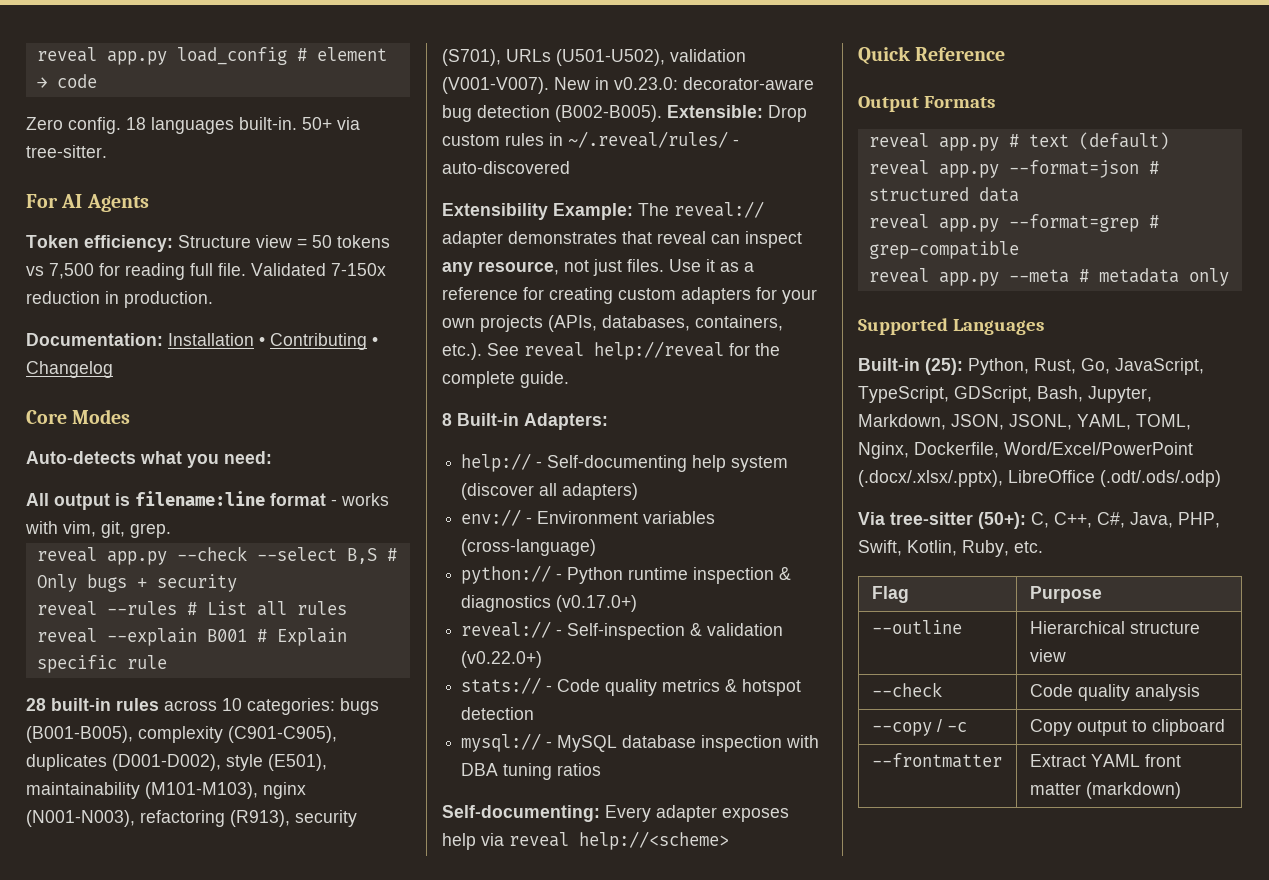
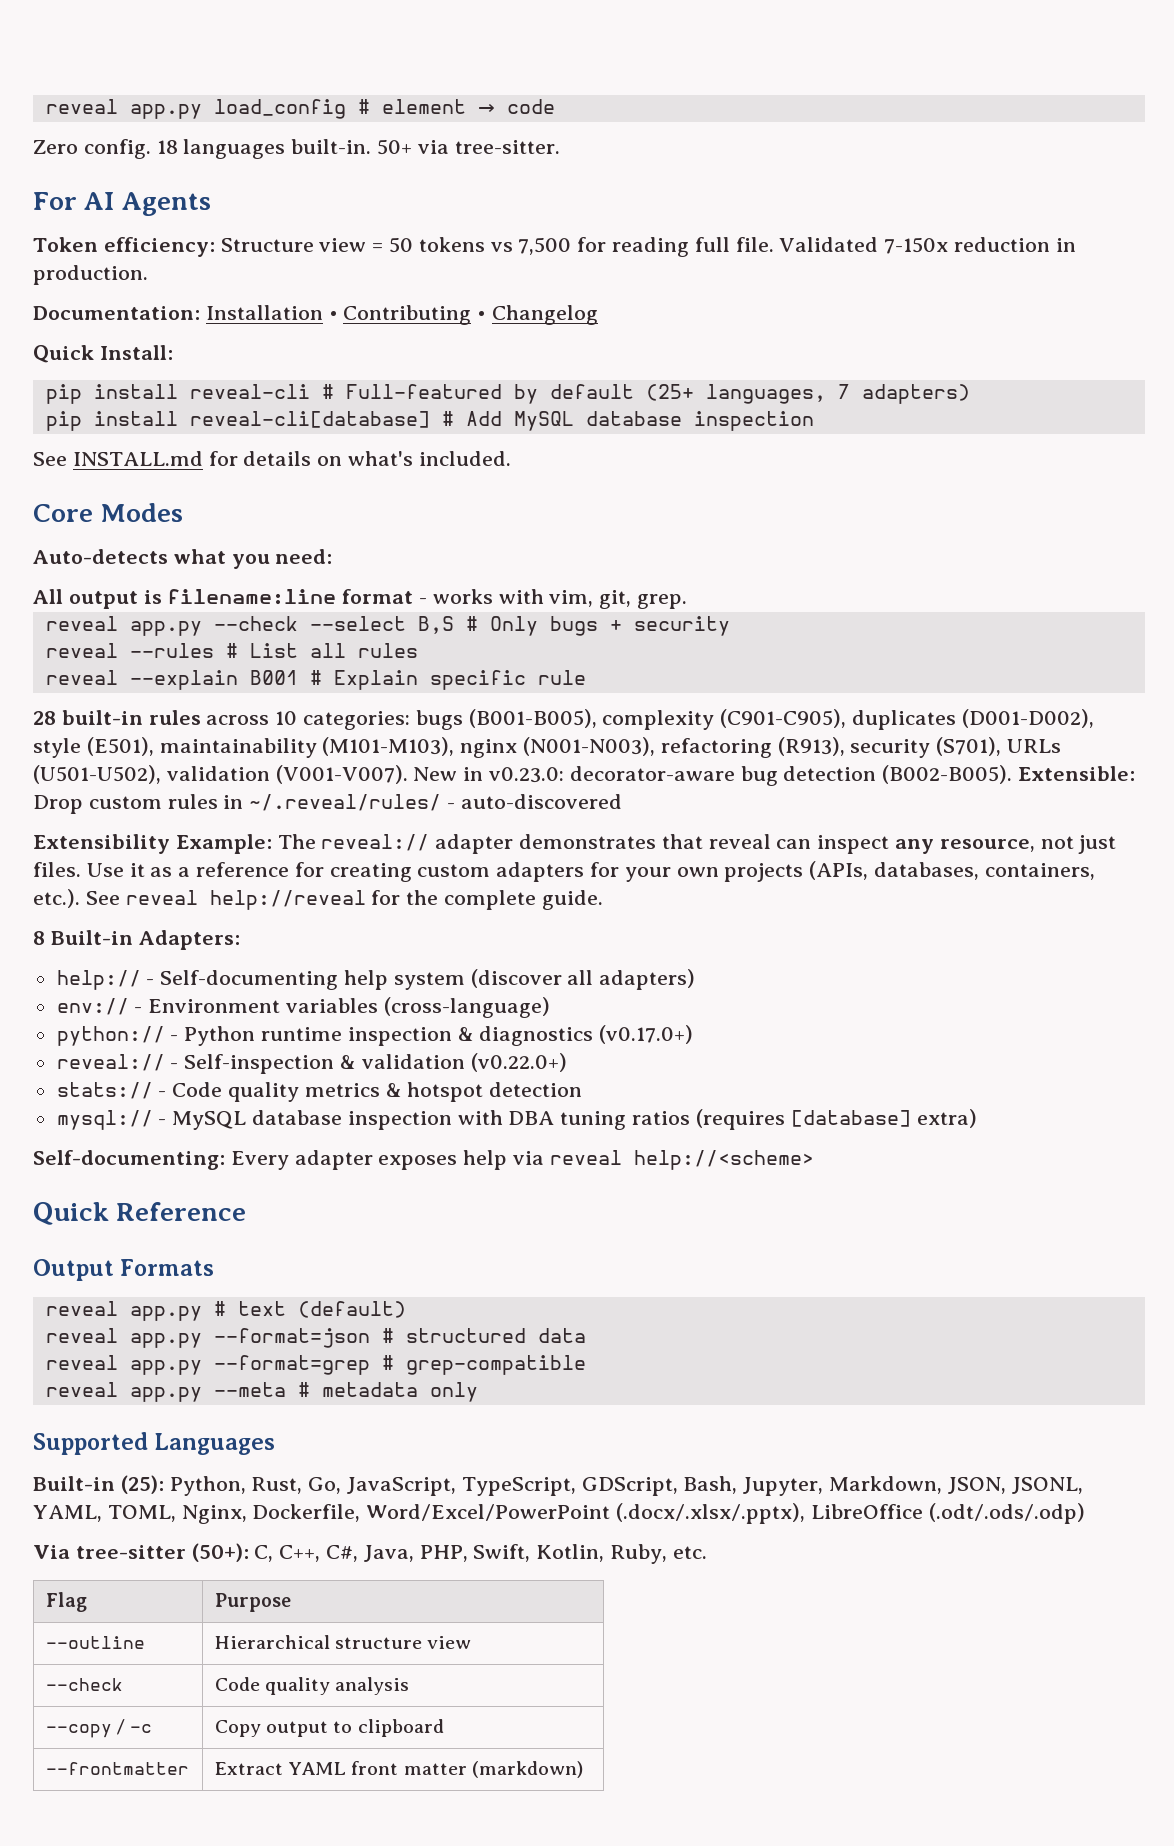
(113, 369) none -> [33,345,173,363] [45,384,970,404] [45,411,814,431] [33,451,511,466] // Quick Install: // pip install reveal-cli # Full-featured by default (25+ languages, 7 adapters) // pip install reveal-cli[database] # Add MySQL database inspection // See INSTALL.md for details on what's included.
(602, 769) none -> [695,1109,977,1130] (requires [database] extra)

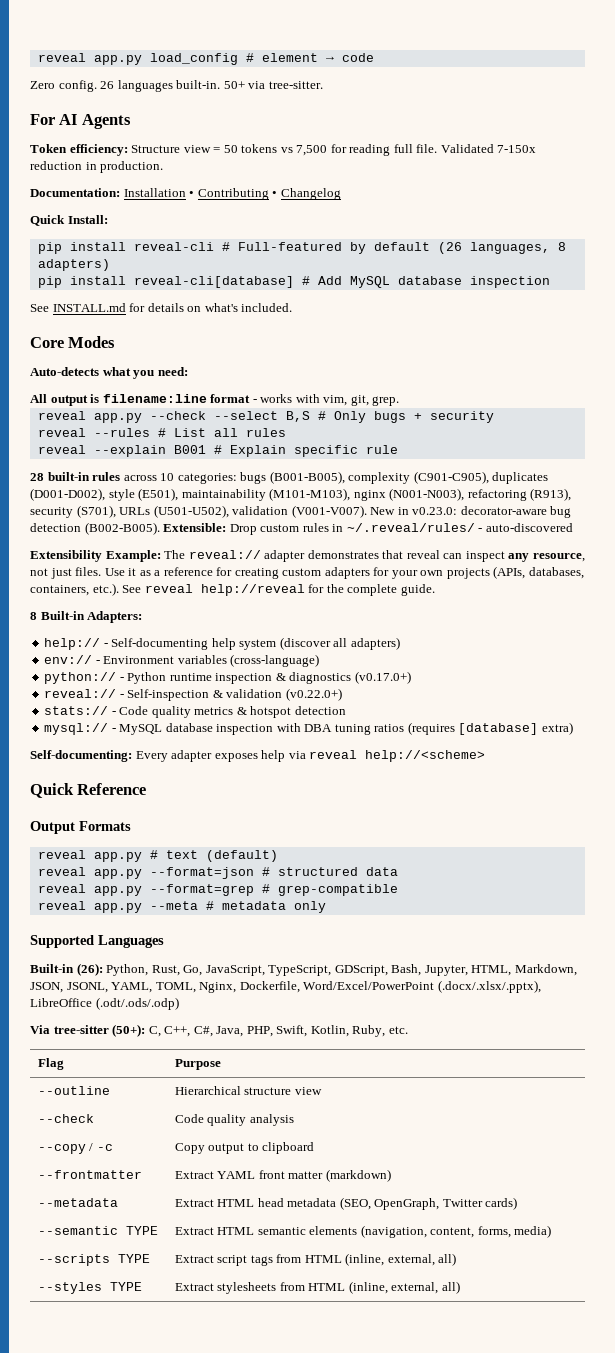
[156,140,178,154] 18 -> [100,81,115,89] 26
[645,384,850,404] (25+ languages, 7 -> [437,242,566,254] (26 languages, 8
[120,1475,164,1494] (25): -> [76,963,103,976] (26):
(824, 1486) none -> [471,965,512,976] HTML,
(583, 1769) none -> [37,1198,118,1207] [174,1197,518,1210] [37,1226,158,1235] [174,1225,552,1238] [37,1254,150,1266] [174,1253,457,1266] [37,1282,142,1294] [174,1281,460,1294] // --metadata | Extract HTML head metadata (SEO, OpenGraph, Twitter cards) // --semantic TYPE | Extract HTML semantic elements (navigation, content, forms, media) // --scripts TYPE | Extract script tags from HTML (inline, external, all) // --styles TYPE | Extract stylesheets from HTML (inline, external, all)

